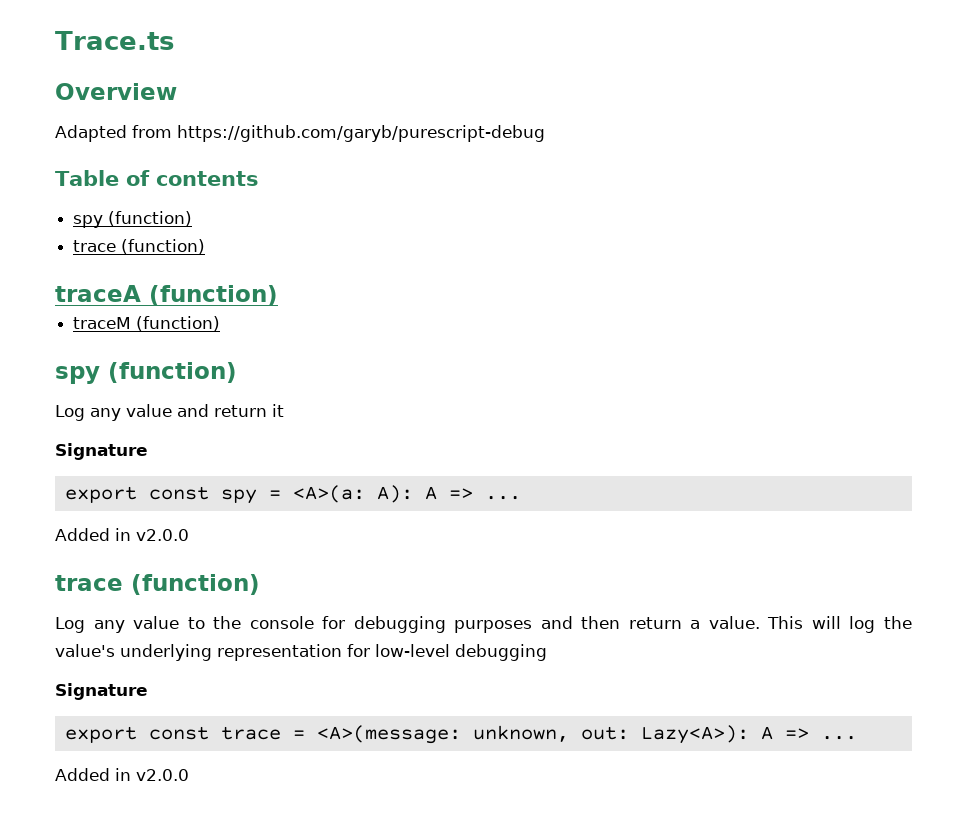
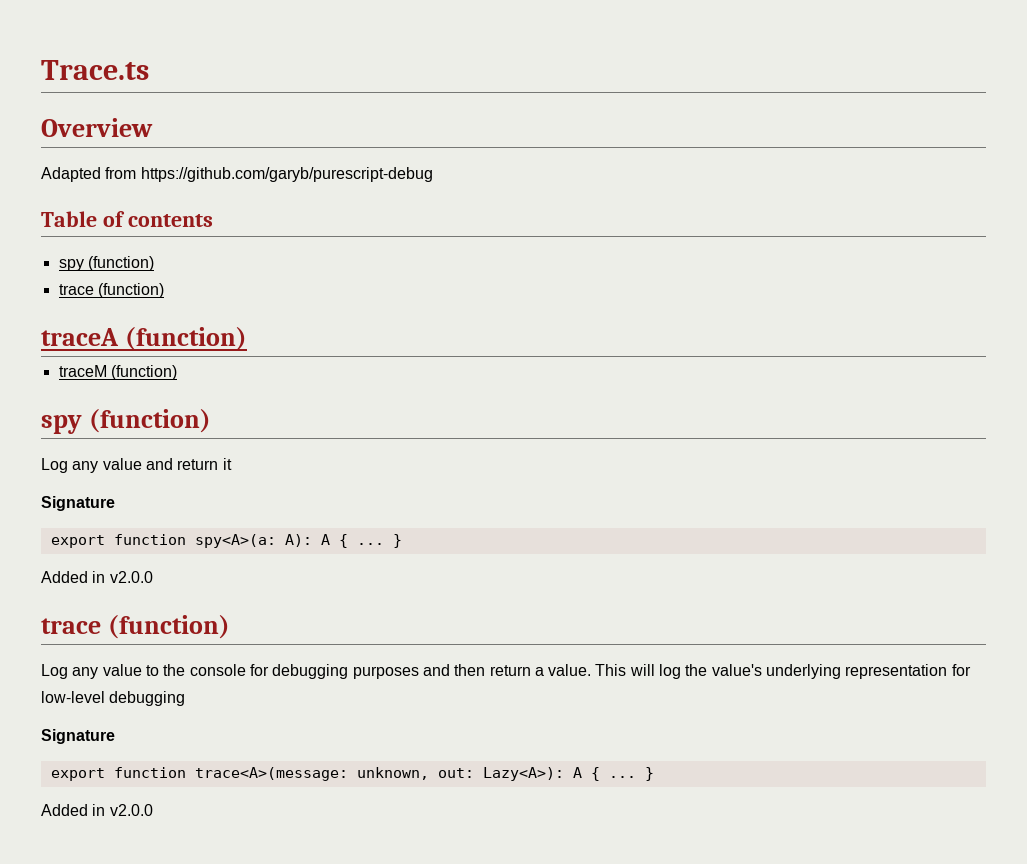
[148,485,365,504] const spy = <A>(a: -> [113,534,276,548] function spy<A>(a:
[448,488,521,500] => ... -> [338,534,402,548] { ... }
[148,725,461,744] const trace = <A>(message: -> [113,767,348,781] function trace<A>(message:
[784,728,857,740] => ... -> [590,767,654,781] { ... }

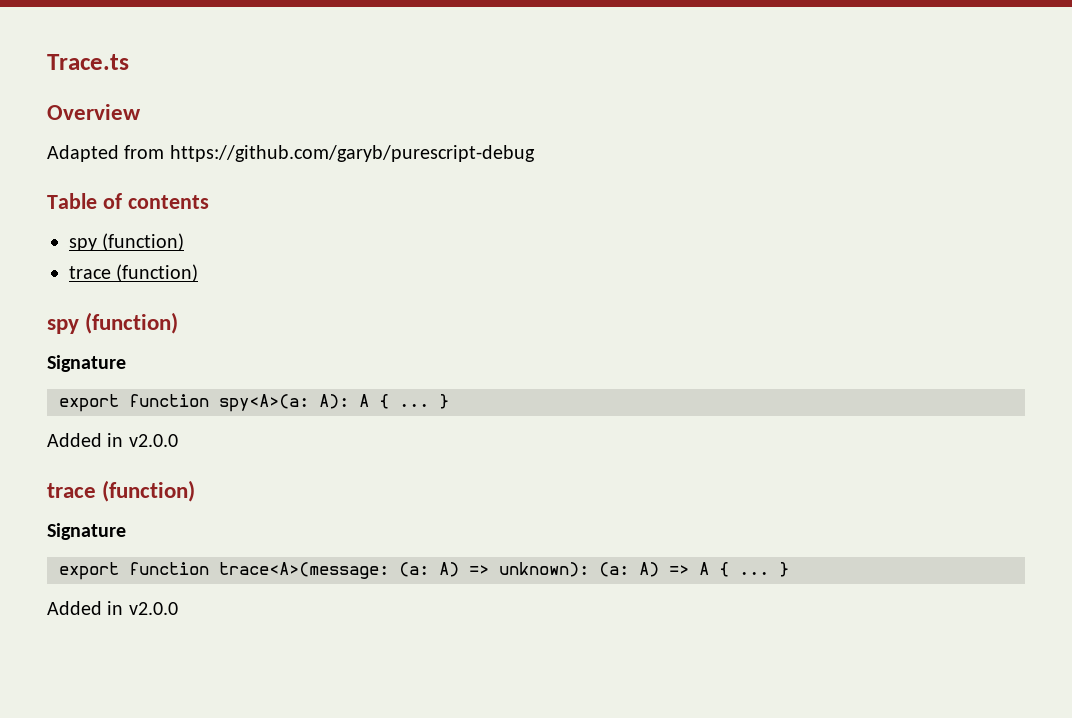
[41,327,247,351] [58,365,177,380] [41,409,211,434] [41,458,232,473] traceA (function) // traceM (function) // spy (function) // Log any value and return it -> [47,312,179,334] spy (function)
[41,664,971,679] [41,691,186,706] [41,729,115,744] [50,767,564,781] Log any value to the console for debugging purposes and then return a value. This will log the value's underlying representation for low-level debugging // Signature // export function trace<A>(message: unknown, out: Lazy<A>): -> [47,523,126,540] [59,562,689,580] Signature // export function trace<A>(message: (a: A) => unknown): (a: A) =>

